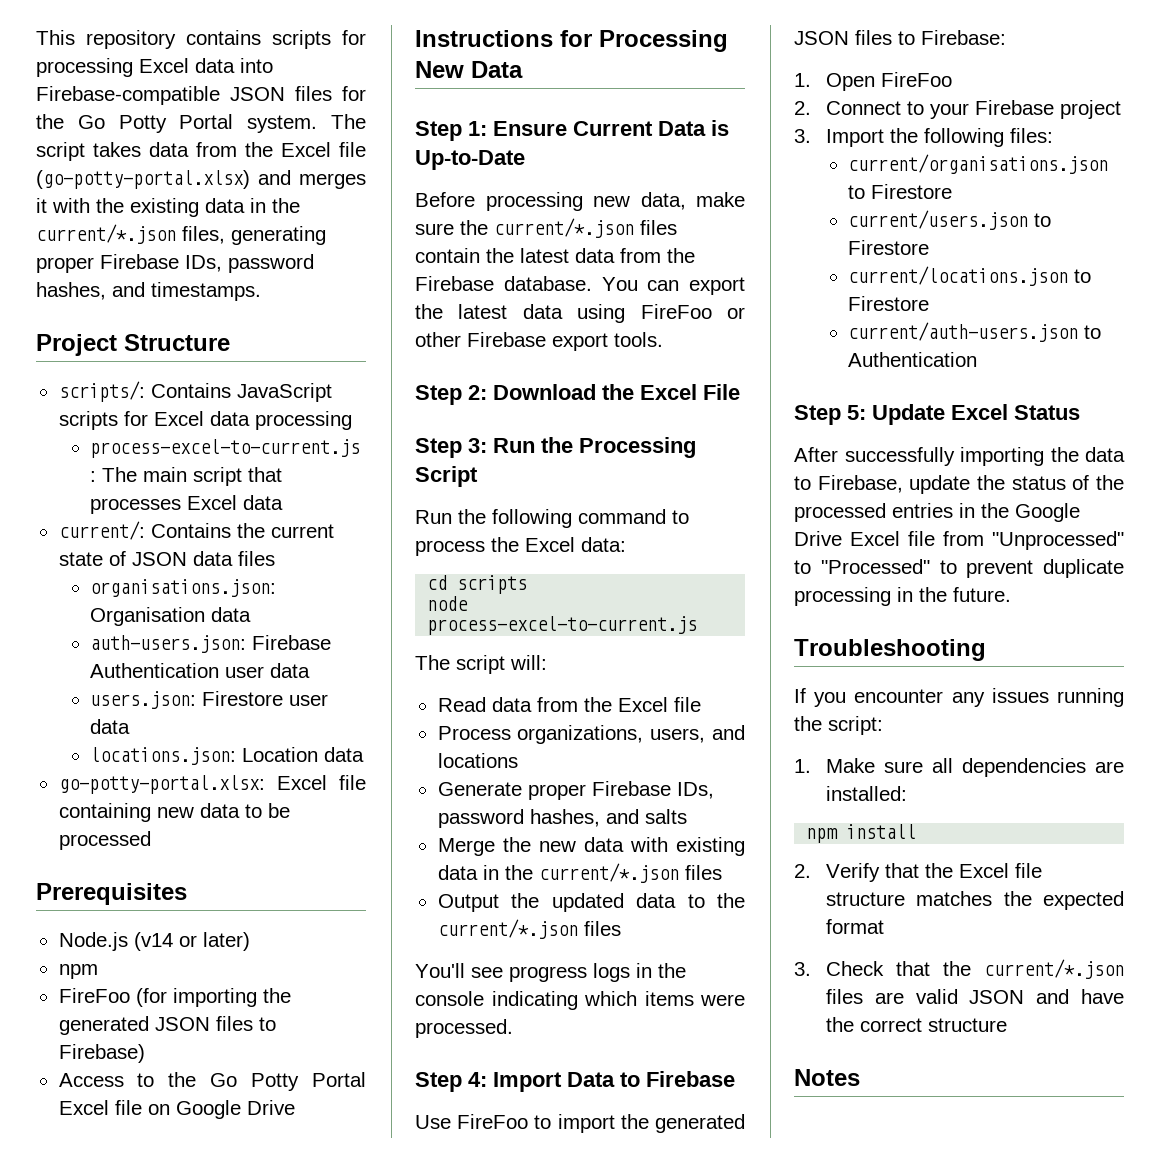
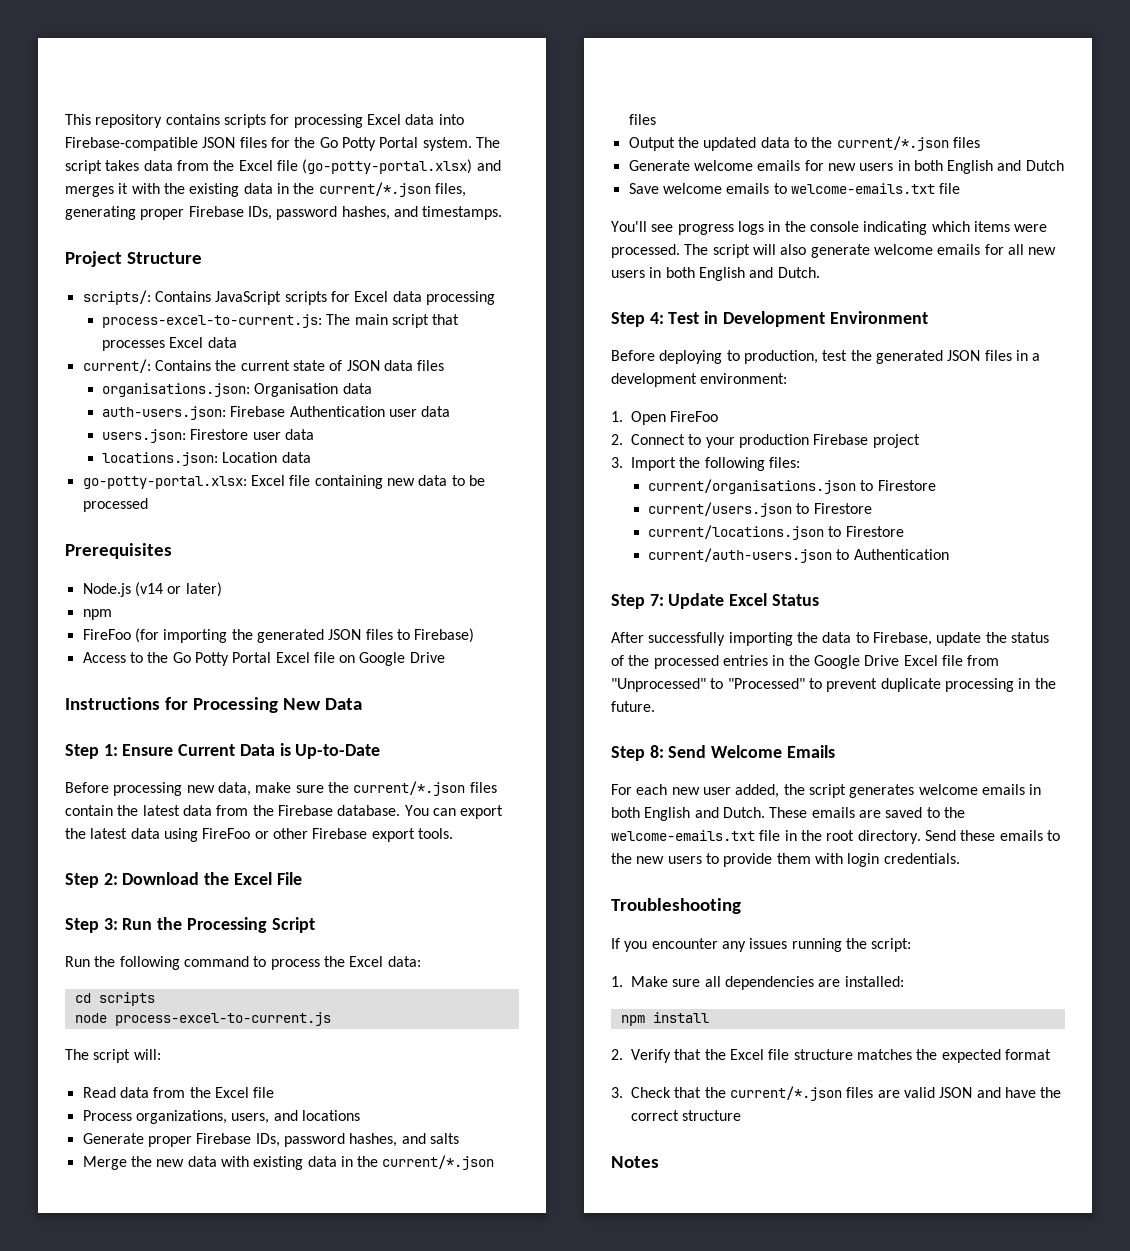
(621, 928) none -> [628,160,1064,174] [628,183,961,194] // Generate welcome emails for new users in both English and Dutch // Save welcome emails to welcome-emails.txt file
[415,1071,735,1092] [415,1114,745,1133] [794,30,1006,45] // Step 4: Import Data to Firebase // Use FireFoo to import the generated JSON files to Firebase: -> [684,244,1057,258] [611,267,820,281] [611,311,928,327] [611,350,1041,364] [611,373,788,387] The script will also generate welcome emails for all new users in both English and Dutch. // Step 4: Test in Development Environment // Before deploying to production, test the generated JSON files in a development environment:
(969, 111) none -> [738,434,809,448] production
[847,405,866,420] 5: -> [649,594,664,606] 7:
(1011, 594) none -> [611,745,835,761] [611,784,1042,798] [611,807,965,821] [611,830,1060,844] [611,853,960,867] // Step 8: Send Welcome Emails // For each new user added, the script generates welcome emails in both English and Dutch. These emails are saved to the welcome-emails.txt file in the root directory. Send these emails to the new users to provide them with login credentials.

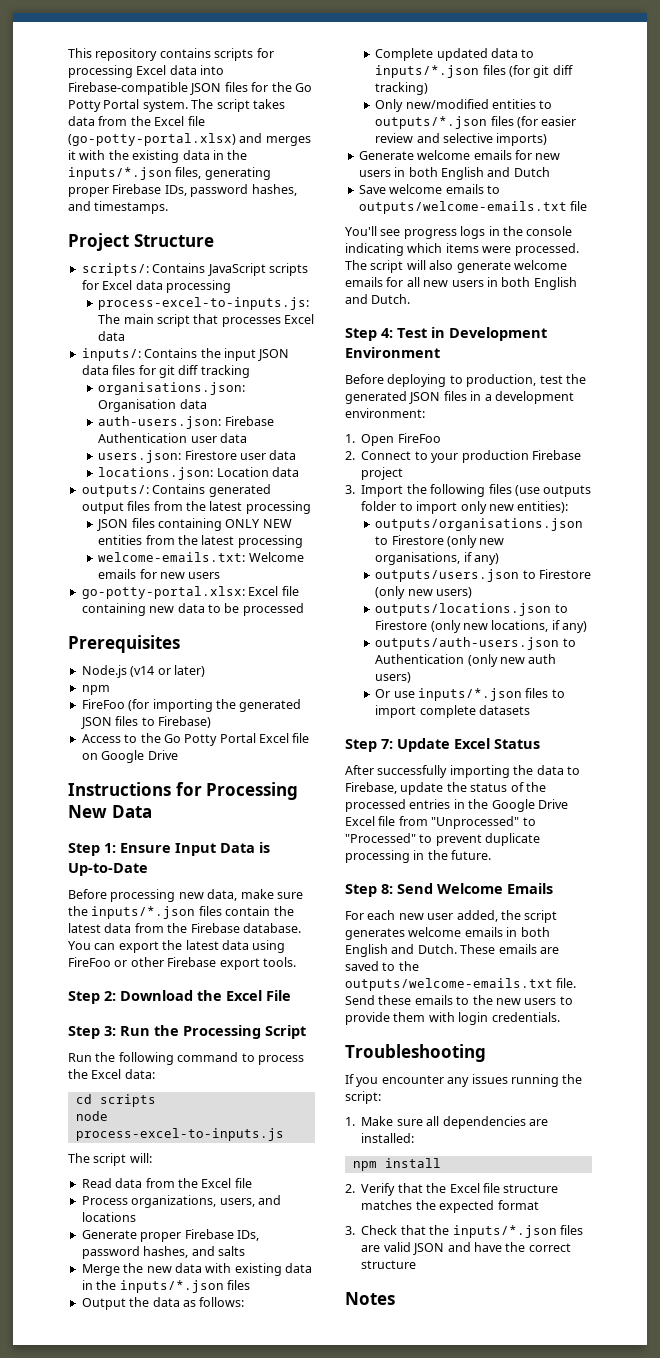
[318,182,431,197] current/*.json -> [68,167,172,180] inputs/*.json
[102,314,323,328] process-excel-to-current.js: -> [98,297,310,310] process-excel-to-inputs.js:
[82,359,151,373] current/: -> [81,348,141,361] inputs/:
[240,360,343,371] current state of -> [223,348,256,361] input
(445, 365) none -> [138,365,250,378] for git diff tracking
(311, 457) none -> [81,484,271,497] [81,501,311,514] [97,518,292,531] [98,535,303,548] [98,552,304,562] [98,569,221,579] // outputs/: Contains generated output files from the latest processing // JSON files containing ONLY NEW entities from the latest processing // welcome-emails.txt: Welcome emails for new users
[178,744,236,756] Current -> [175,843,216,856] Input
[353,781,466,796] current/*.json -> [91,906,196,919] inputs/*.json
[114,1012,331,1026] process-excel-to-current.js -> [75,1128,284,1141] process-excel-to-inputs.js
[382,1155,495,1170] current/*.json -> [119,1280,224,1293] inputs/*.json
(699, 142) none -> [152,1297,245,1307] [375,48,434,61] data as follows: // Complete
[811,136,980,151] the current/*.json files -> [375,65,573,78] [375,82,429,95] [375,99,553,112] [375,116,577,129] [375,133,548,146] inputs/*.json files (for git diff tracking) // Only new/modified entities to outputs/*.json files (for easier review and selective imports)
[790,183,935,194] welcome-emails.txt -> [358,201,567,214] outputs/welcome-emails.txt
[768,457,800,468] [648,479,936,494] [648,502,872,517] [648,525,904,540] [648,548,949,563] files: // current/organisations.json to Firestore // current/users.json to Firestore // current/locations.json to Firestore // current/auth-users.json to Authentication -> [488,484,592,497] [361,501,569,514] [375,518,584,531] [375,535,505,548] [375,552,499,565] [375,569,591,582] [375,586,472,599] [375,603,568,616] [375,620,588,633] [375,637,576,650] [375,654,557,667] [375,672,412,683] [375,688,565,701] [375,705,530,718] files (use outputs folder to import only new entities): // outputs/organisations.json to Firestore (only new organisations, if any) // outputs/users.json to Firestore (only new users) // outputs/locations.json to Firestore (only new locations, if any) // outputs/auth-users.json to Authentication (only new auth users) // Or use inputs/*.json files to import complete datasets
[611,830,921,844] welcome-emails.txt file in the root directory. -> [345,978,577,991] outputs/welcome-emails.txt file.
[729,1086,842,1101] current/*.json -> [452,1225,557,1238] inputs/*.json

